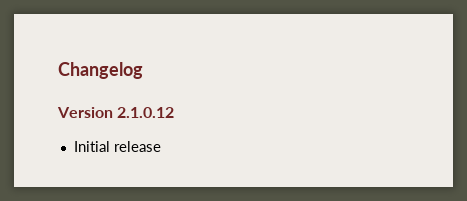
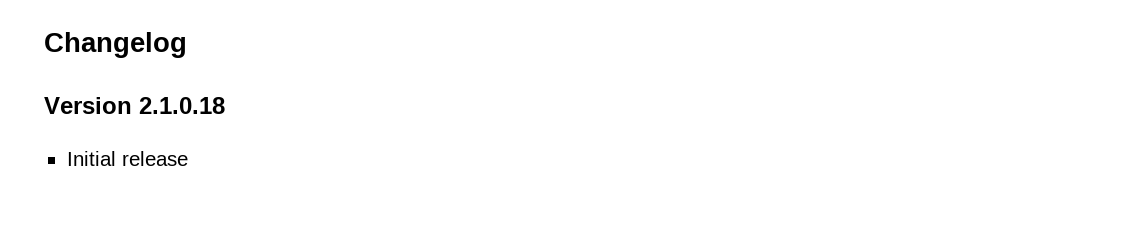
[117,107,175,118] 2.1.0.12 -> [139,97,225,114] 2.1.0.18

